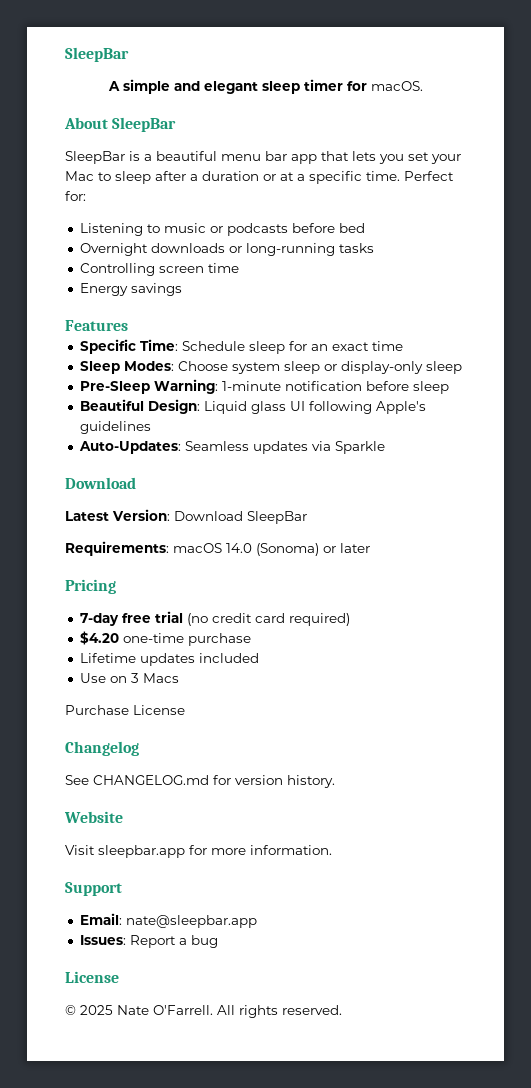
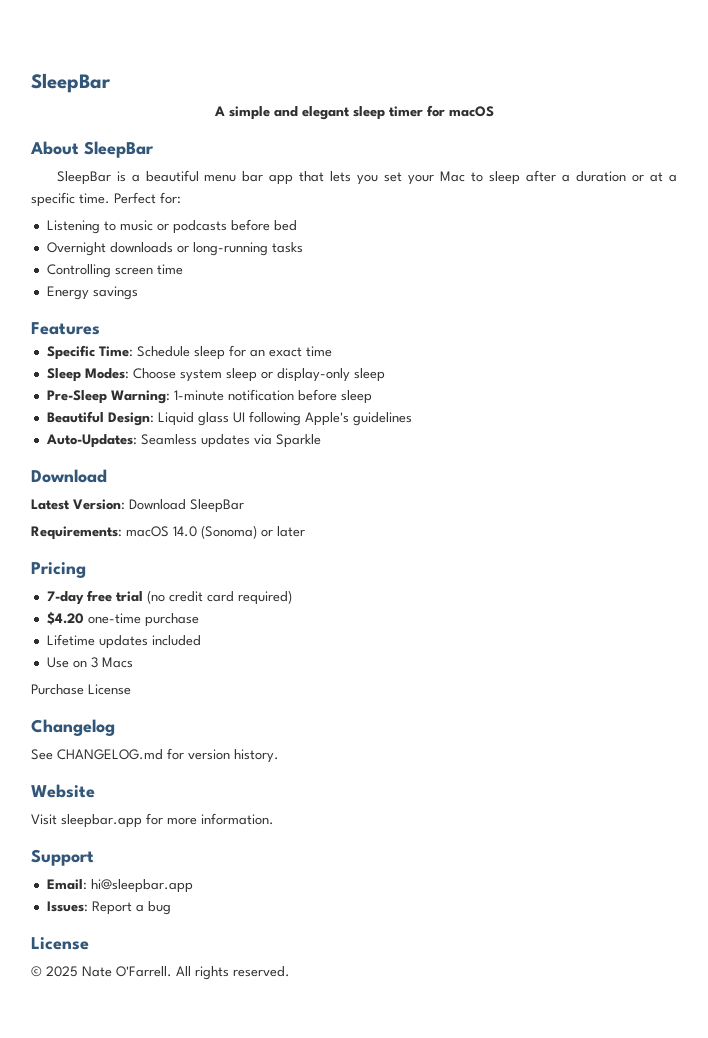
[370,81,423,91] macOS. -> [448,106,494,117] macOS
[125,915,257,928] nate@sleepbar.app -> [90,879,193,893] hi@sleepbar.app

